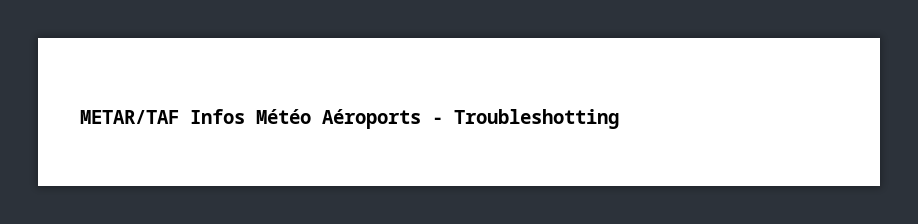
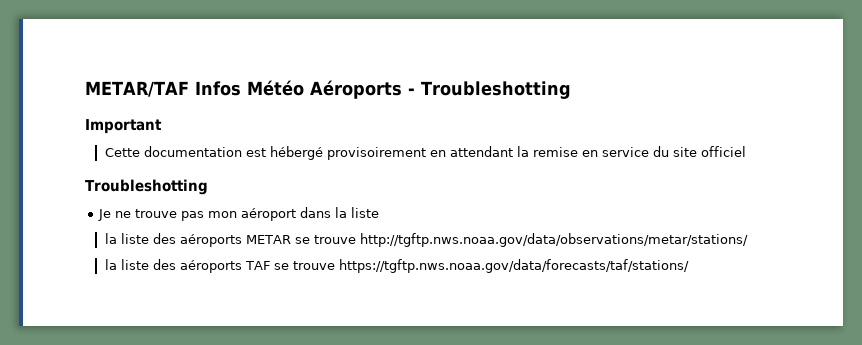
(619, 119) none -> [85,119,162,134] [104,146,746,160] [85,179,208,195] [98,207,380,221] [104,233,748,247] [104,259,689,273] // Important // Cette documentation est hébergé provisoirement en attendant la remise en service du site officiel // Troubleshotting // Je ne trouve pas mon aéroport dans la liste // la liste des aéroports METAR se trouve http://tgftp.nws.noaa.gov/data/observations/metar/stations/ // la liste des aéroports TAF se trouve https://tgftp.nws.noaa.gov/data/forecasts/taf/stations/

